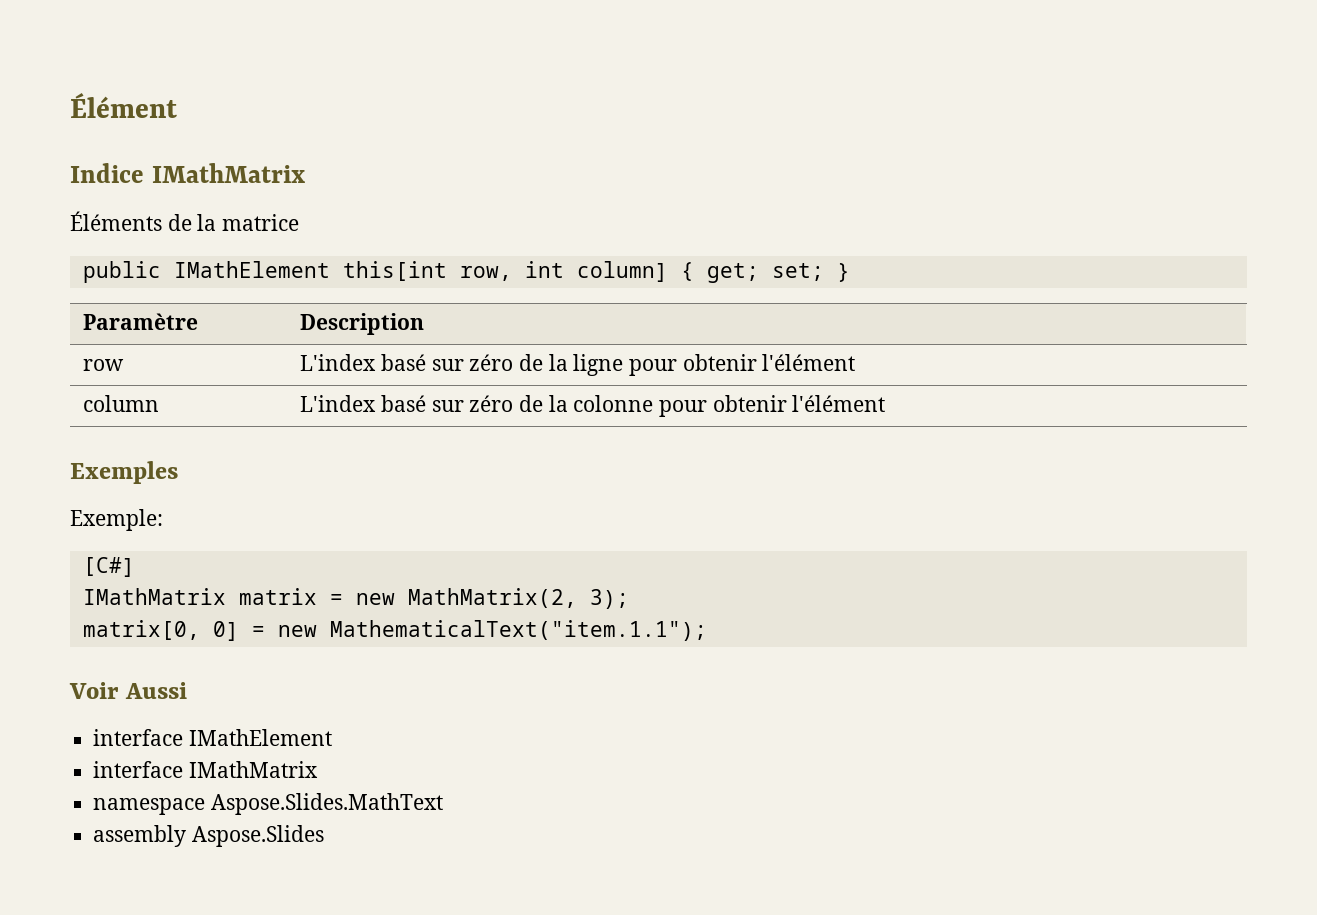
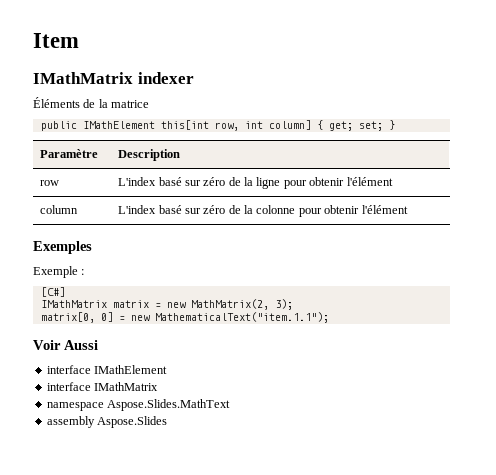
[70,93,177,118] [70,163,305,183] Élément // Indice IMathMatrix -> [33,33,79,48] [33,72,194,84] Item // IMathMatrix indexer
[70,509,163,531] Exemple: -> [33,266,85,278] Exemple :

